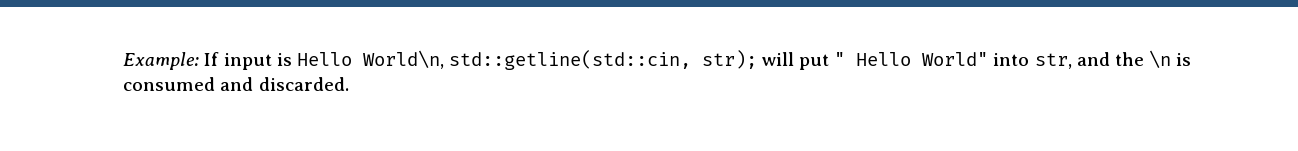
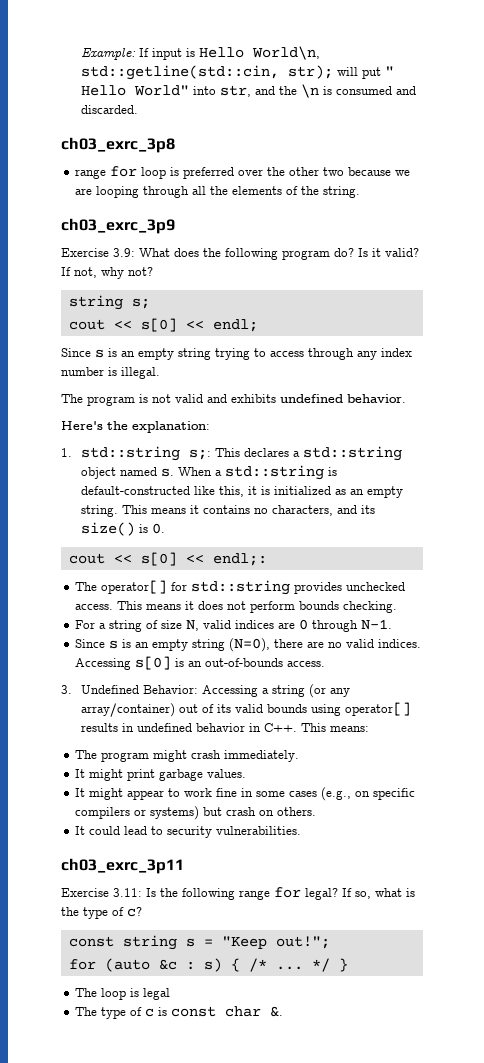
(349, 84) none -> [61,137,175,153] [75,166,411,179] [75,186,361,198] [61,218,175,234] [61,248,419,260] [61,267,153,279] [68,295,150,310] [68,318,258,332] [61,348,412,360] [61,367,160,379] [61,394,406,406] [61,421,210,433] [61,446,403,461] [81,465,338,480] [81,486,404,498] [81,505,376,517] [81,522,166,536] [68,552,267,566] [75,580,406,595] [75,601,398,613] [75,619,393,632] [75,638,422,652] [75,656,326,670] [61,684,351,698] [81,702,412,717] [81,723,370,732] [75,750,300,762] [75,769,247,781] [75,787,416,801] [75,806,317,820] [75,826,302,838] [61,858,184,874] [61,887,415,900] [61,907,142,919] [68,935,330,950] [68,958,348,972] [75,988,171,1000] [75,1006,284,1019] // ch03_exrc_3p8 // range for loop is preferred over the other two because we are looping through all the elements of the string. // ch03_exrc_3p9 // Exercise 3.9: What does the following program do? Is it valid? If not, why not? // string s; // cout << s[0] << endl; // Since s is an empty string trying to access through any index number is illegal. // The program is not valid and exhibits undefined behavior. // Here's the explanation: // 1. std::string s;: This declares a std::string object named s. When a std::string is default-constructed like this, it is initialized as an empty string. This means it contains no characters, and its size() is 0. // cout << s[0] << endl;: // The operator[] for std::string provides unchecked access. This means it does not perform bounds checking. // For a string of size N, valid indices are 0 through N-1. // Since s is an empty string (N=0), there are no valid indices. Accessing s[0] is an out-of-bounds access. // 3. Undefined Behavior: Accessing a string (or any array/container) out of its valid bounds using operator[] results in undefined behavior in C++. This means: // The program might crash immediately. // It might print garbage values. // It might appear to work fine in some cases (e.g., on specific compilers or systems) but crash on others. // It could lead to security vulnerabilities. // ch03_exrc_3p11 // Exercise 3.11: Is the following range for legal? If so, what is the type of c? // const string s = "Keep out!"; // for (auto &c : s) { /* ... */ } // The loop is legal // The type of c is const char &.

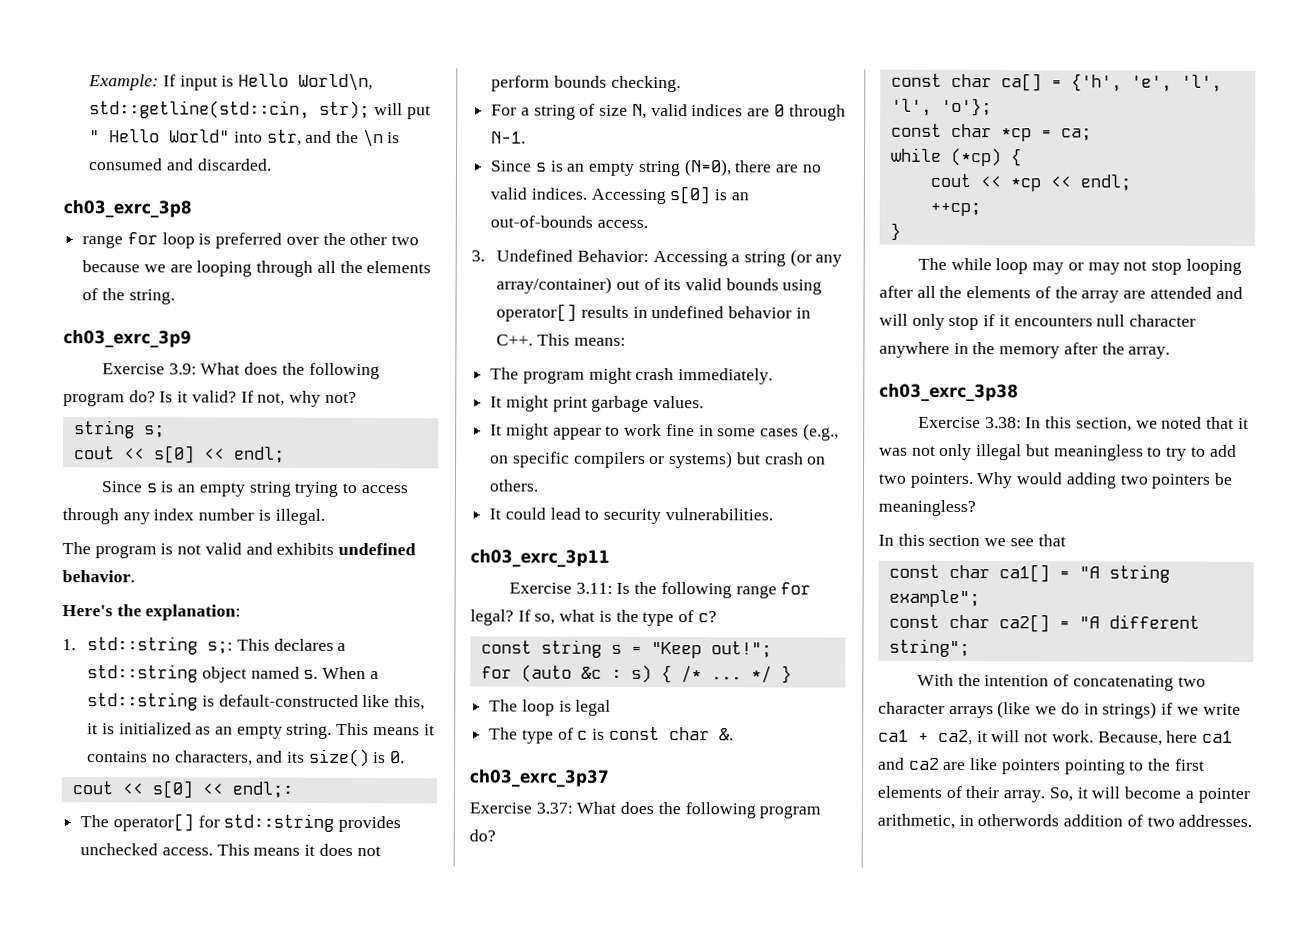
(284, 1011) none -> [469,769,610,788] [469,801,822,819] [469,829,496,842] [890,73,1222,92] [890,97,992,117] [890,123,1092,142] [890,147,1022,167] [929,173,1131,192] [929,202,981,217] [889,222,901,241] [917,257,1242,275] [879,285,1243,303] [879,313,1197,331] [879,341,1171,359] [879,383,1019,403] [917,416,1249,432] [879,443,1237,461] [878,472,1233,489] [878,499,976,517] [878,533,1066,547] [888,564,1170,583] [888,589,980,608] [888,614,1200,633] [888,638,970,658] [916,673,1206,691] [878,701,1241,719] [878,729,1234,746] [878,757,1205,775] [877,785,1250,803] [877,813,1253,829] // ch03_exrc_3p37 // Exercise 3.37: What does the following program do? // const char ca[] = {'h', 'e', 'l', 'l', 'o'}; // const char *cp = ca; // while (*cp) { // cout << *cp << endl; // ++cp; // } // The while loop may or may not stop looping after all the elements of the array are attended and will only stop if it encounters null character anywhere in the memory after the array. // ch03_exrc_3p38 // Exercise 3.38: In this section, we noted that it was not only illegal but meaningless to try to add two pointers. Why would adding two pointers be meaningless? // In this section we see that // const char ca1[] = "A string example"; // const char ca2[] = "A different string"; // With the intention of concatenating two character arrays (like we do in strings) if we write ca1 + ca2, it will not work. Because, here ca1 and ca2 are like pointers pointing to the first elements of their array. So, it will become a pointer arithmetic, in otherwords addition of two addresses.

